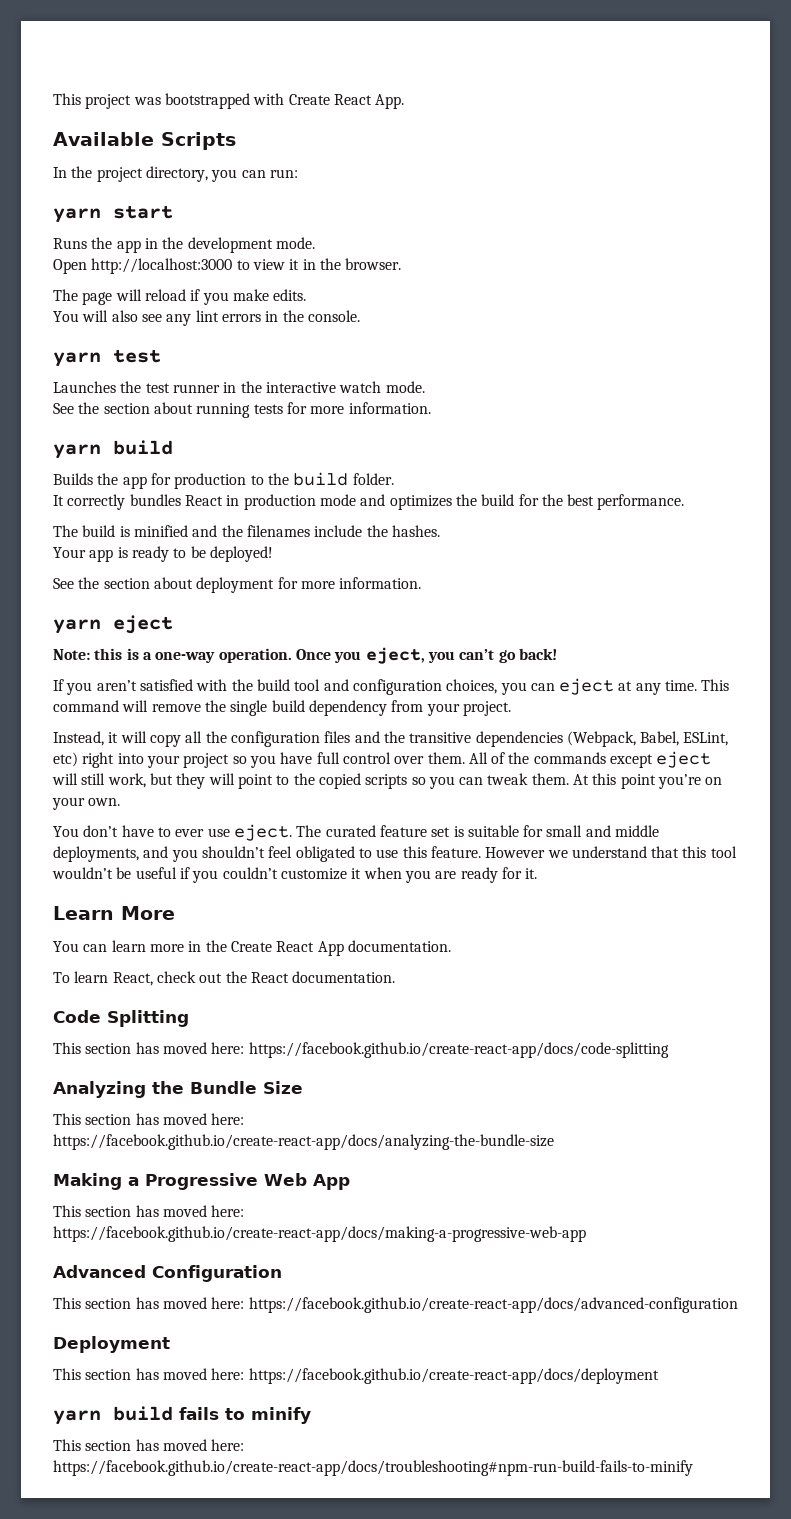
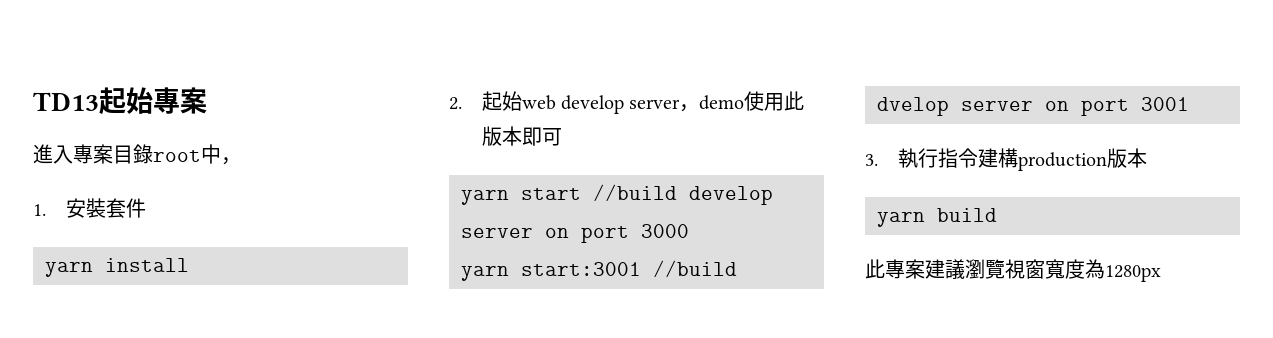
[53,93,405,109] [53,132,236,150] [53,166,298,182] [53,205,173,223] [53,237,315,253] [53,258,402,274] [53,289,307,305] [53,310,360,326] [53,349,161,367] [53,381,425,393] [53,402,431,418] [53,440,173,459] [53,472,394,489] [53,494,685,510] [53,525,440,537] [53,546,273,562] [53,577,422,593] [53,615,173,634] [53,647,557,664] [53,678,730,695] [53,700,511,716] [53,731,729,747] [53,751,712,768] [52,773,723,789] [52,797,121,810] [53,824,660,841] [53,846,737,862] [52,867,538,883] [53,906,175,920] [53,940,451,956] [53,971,396,986] [53,1010,189,1027] [53,1042,669,1058] [53,1081,303,1098] [53,1113,245,1125] [53,1134,554,1150] [53,1173,350,1190] [53,1205,245,1217] [53,1226,586,1242] [53,1265,282,1282] [53,1297,738,1313] [53,1336,170,1353] [53,1368,659,1384] [53,1406,311,1425] [53,1439,245,1451] [53,1460,693,1476] This project was bootstrapped with Create React App. // Available Scripts // In the project directory, you can run: // yarn start // Runs the app in the development mode. // Open http://localhost:3000 to view it in the browser. // The page will reload if you make edits. // You will also see any lint errors in the console. // yarn test // Launches the test runner in the interactive watch mode. // See the section about running tests for more information. // yarn build // Builds the app for production to the build folder. // It correctly bundles React in production mode and optimizes the build for the best performance. // The build is minified and the filenames include the hashes. // Your app is ready to be deployed! // See the section about deployment for more information. // yarn eject // Note: this is a one-way operation. Once you eject, you can’t go back! // If you aren’t satisfied with the build tool and configuration choices, you can eject at any time. This command will remove the single build dependency from your project. // Instead, it will copy all the configuration files and the transitive dependencies (Webpack, Babel, ESLint, etc) right into your project so you have full control over them. All of the commands except eject will still work, but they will point to the copied scripts so you can tweak them. At this point you’re on your own. // You don’t have to ever use eject. The curated feature set is suitable for small and middle deployments, and you shouldn’t feel obligated to use this feature. However we understand that this tool wouldn’t be useful if you couldn’t customize it when you are ready for it. // Learn More // You can learn more in the Create React App documentation. // To learn React, check out the React documentation. // Code Splitting // This section has moved here: https://facebook.github.io/create-react-app/docs/code-splitting // Analyzing the Bundle Size // This section has moved here: https://facebook.github.io/create-react-app/docs/analyzing-the-bundle-size // Making a Progressive Web App // This section has moved here: https://facebook.github.io/create-react-app/docs/making-a-progressive-web-app // Advanced Configuration // This section has moved here: https://facebook.github.io/create-react-app/docs/advanced-configuration // Deployment // This section has moved here: https://facebook.github.io/create-react-app/docs/deployment // yarn build fails to minify // This section has moved here: https://facebook.github.io/create-react-app/docs/troubleshooting#npm-run-build-fails-to-minify -> [33,87,207,115] [33,144,241,165] [33,198,146,218] [45,258,189,277] [449,91,805,114] [481,126,562,146] [461,184,773,205] [461,224,689,243] [461,260,737,281] [877,97,1189,116] [865,148,1147,171] [877,208,997,227] [865,259,1161,282] TD13起始專案 // 進入專案目錄root中， // 1.安裝套件 // yarn install // 2.起始web develop server，demo使用此版本即可 // yarn start //build develop server on port 3000 // yarn start:3001 //build dvelop server on port 3001 // 3.執行指令建構production版本 // yarn build // 此專案建議瀏覽視窗寬度為1280px

